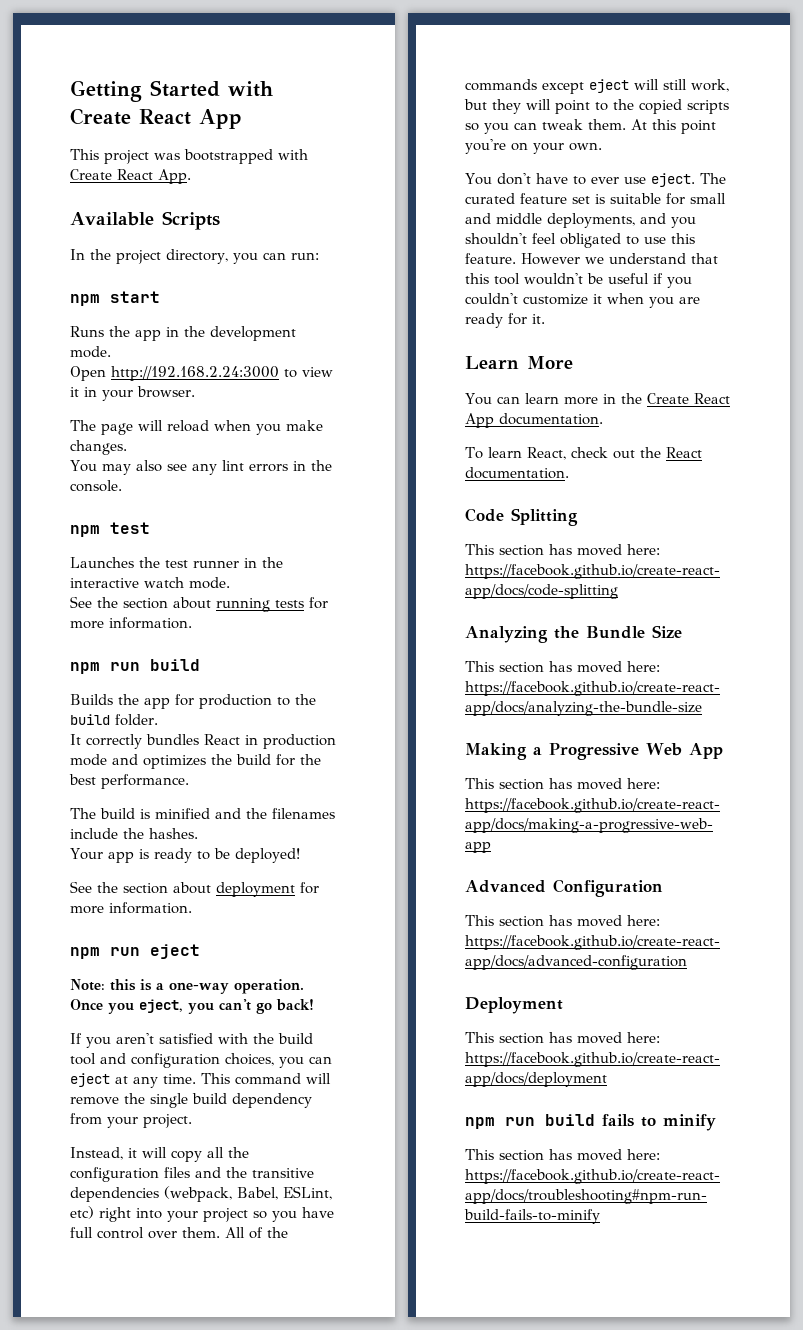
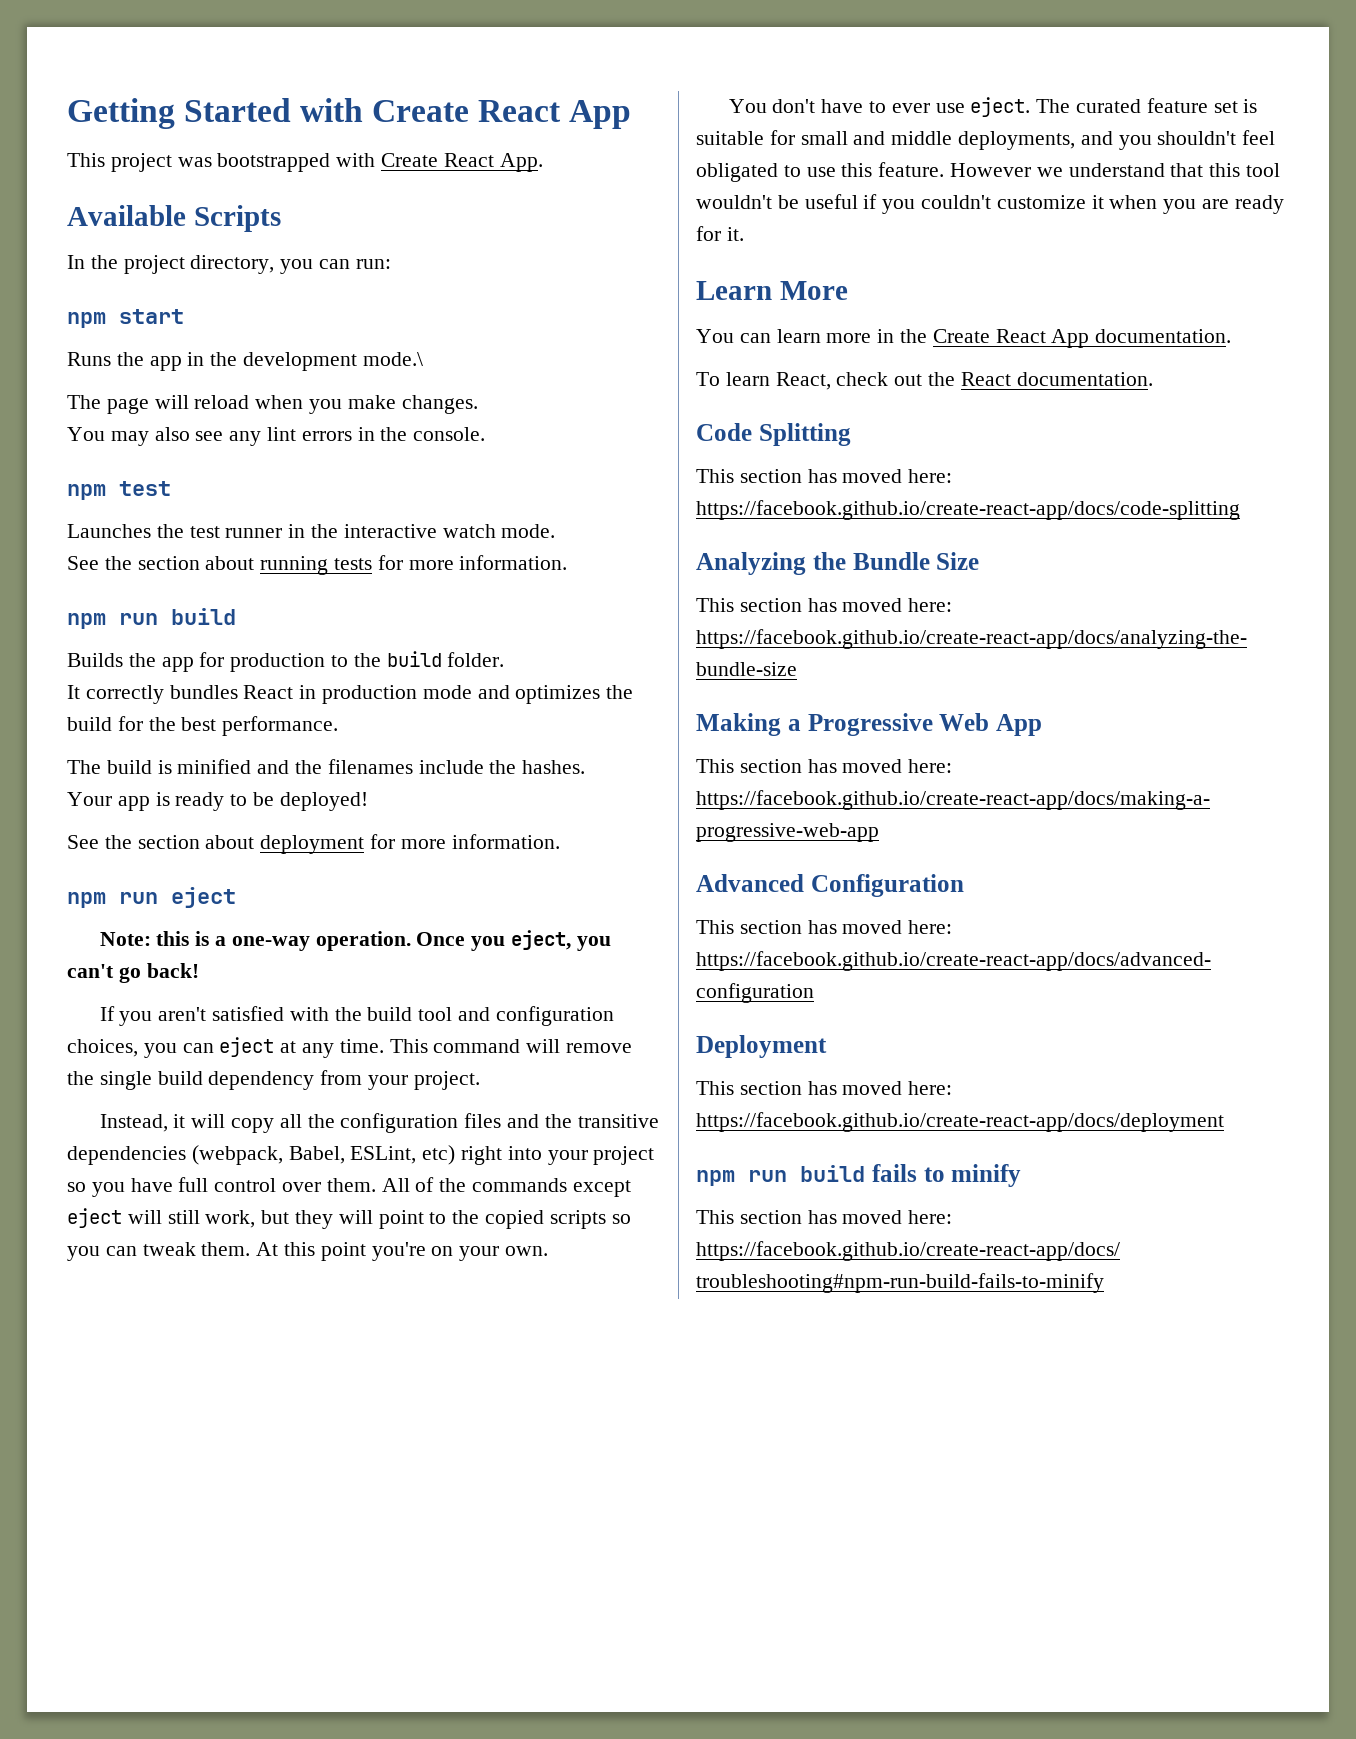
[70,346,111,358] [70,366,333,381] [70,386,195,401] mode. // Open http://192.168.2.24:3000 to view it in your browser. -> [362,352,423,366] mode.\

